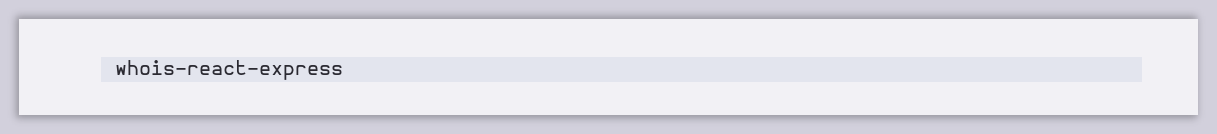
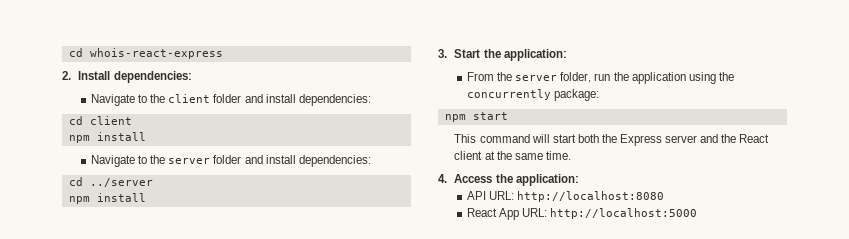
(115, 70) none -> [68,48,83,57] cd
(344, 70) none -> [62,71,192,83] [91,94,371,106] [68,116,132,125] [68,132,146,143] [91,155,371,167] [68,177,153,187] [68,193,146,204] [438,49,567,61] [467,72,734,84] [467,89,600,101] [444,112,508,122] [454,134,770,146] [454,151,571,160] [438,174,579,186] [467,191,665,202] [467,208,698,220] // 2. Install dependencies: // Navigate to the client folder and install dependencies: // cd client // npm install // Navigate to the server folder and install dependencies: // cd ../server // npm install // 3. Start the application: // From the server folder, run the application using the concurrently package: // npm start // This command will start both the Express server and the React client at the same time. // 4. Access the application: // API URL: http://localhost:8080 // React App URL: http://localhost:5000

